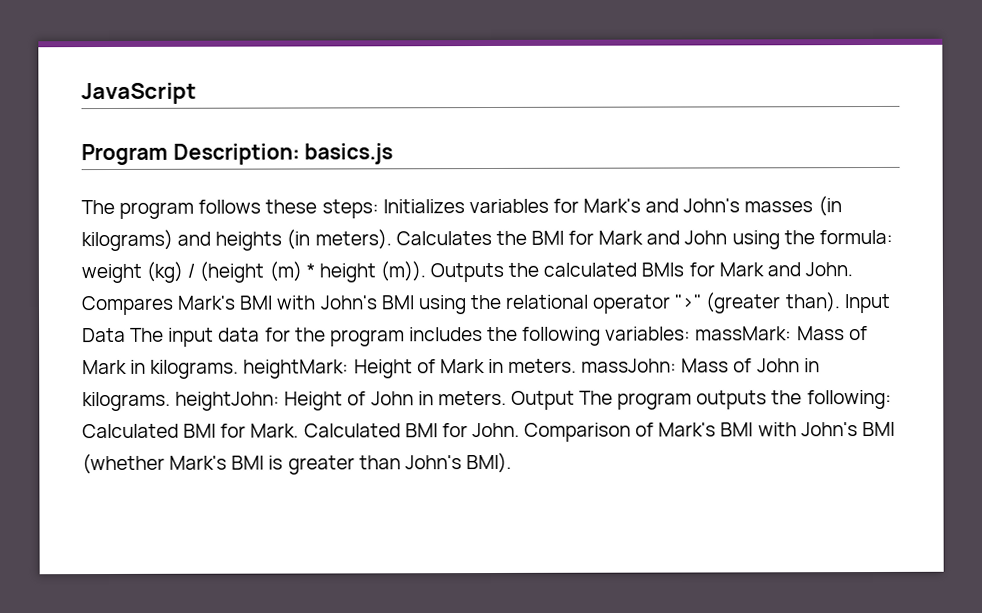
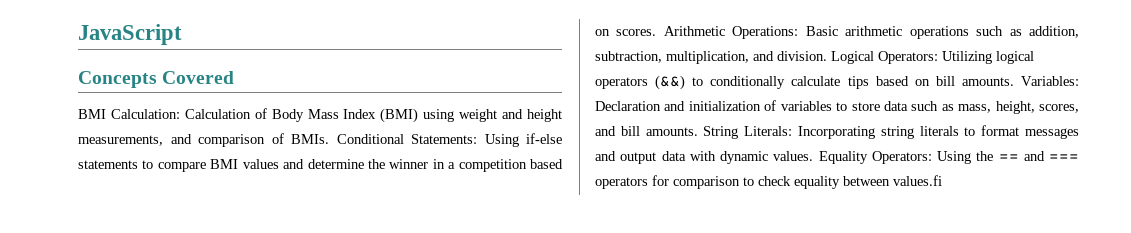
[81,143,394,166] [81,196,842,219] [81,229,893,252] [81,261,853,284] [81,292,891,316] [82,326,868,347] [82,358,820,379] [82,389,892,412] [82,421,895,442] [82,452,512,475] Program Description: basics.js // The program follows these steps: Initializes variables for Mark's and John's masses (in kilograms) and heights (in meters). Calculates the BMI for Mark and John using the formula: weight (kg) / (height (m) * height (m)). Outputs the calculated BMIs for Mark and John. Compares Mark's BMI with John's BMI using the relational operator ">" (greater than). Input Data The input data for the program includes the following variables: massMark: Mass of Mark in kilograms. heightMark: Height of Mark in meters. massJohn: Mass of John in kilograms. heightJohn: Height of John in meters. Output The program outputs the following: Calculated BMI for Mark. Calculated BMI for John. Comparison of Mark's BMI with John's BMI (whether Mark's BMI is greater than John's BMI). -> [78,71,235,88] [78,108,563,123] [78,133,562,147] [78,159,564,172] [595,26,1079,39] [595,51,1034,64] [595,75,1079,90] [595,100,1079,114] [595,125,1079,139] [595,151,1079,164] [595,175,942,189] Concepts Covered // BMI Calculation: Calculation of Body Mass Index (BMI) using weight and height measurements, and comparison of BMIs. Conditional Statements: Using if-else statements to compare BMI values and determine the winner in a competition based on scores. Arithmetic Operations: Basic arithmetic operations such as addition, subtraction, multiplication, and division. Logical Operators: Utilizing logical operators (&&) to conditionally calculate tips based on bill amounts. Variables: Declaration and initialization of variables to store data such as mass, height, scores, and bill amounts. String Literals: Incorporating string literals to format messages and output data with dynamic values. Equality Operators: Using the == and === operators for comparison to check equality between values.fi

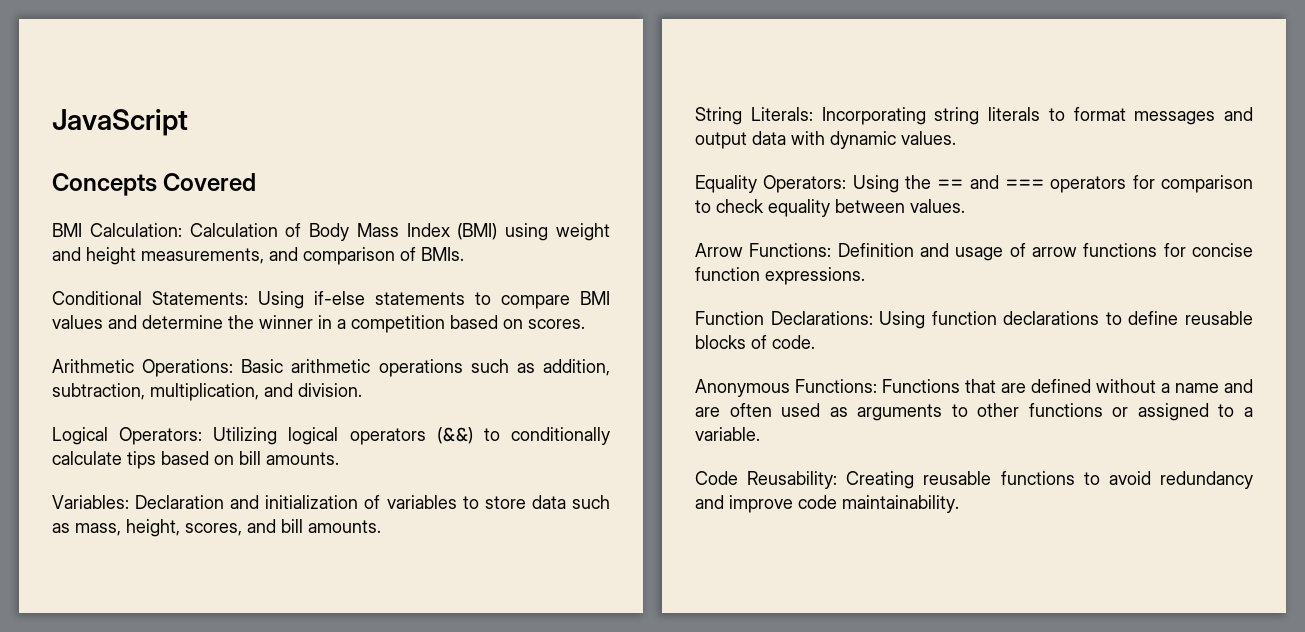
(329, 139) none -> (464, 254) //
(657, 32) none -> (585, 324) //
(827, 56) none -> (362, 390) //
(1014, 81) none -> (339, 458) //
(698, 131) none -> (381, 526) //
(814, 156) none -> (956, 138) //
[893,175,942,186] values.fi -> [910,199,965,213] [695,243,1253,261] [695,267,865,285] [695,311,1253,329] [695,335,815,349] [695,379,1253,397] [695,403,1253,421] [695,427,760,441] [695,471,1253,489] [695,495,959,513] values. // Arrow Functions: Definition and usage of arrow functions for concise function expressions. // Function Declarations: Using function declarations to define reusable blocks of code. // Anonymous Functions: Functions that are defined without a name and are often used as arguments to other functions or assigned to a variable. // Code Reusability: Creating reusable functions to avoid redundancy and improve code maintainability.

